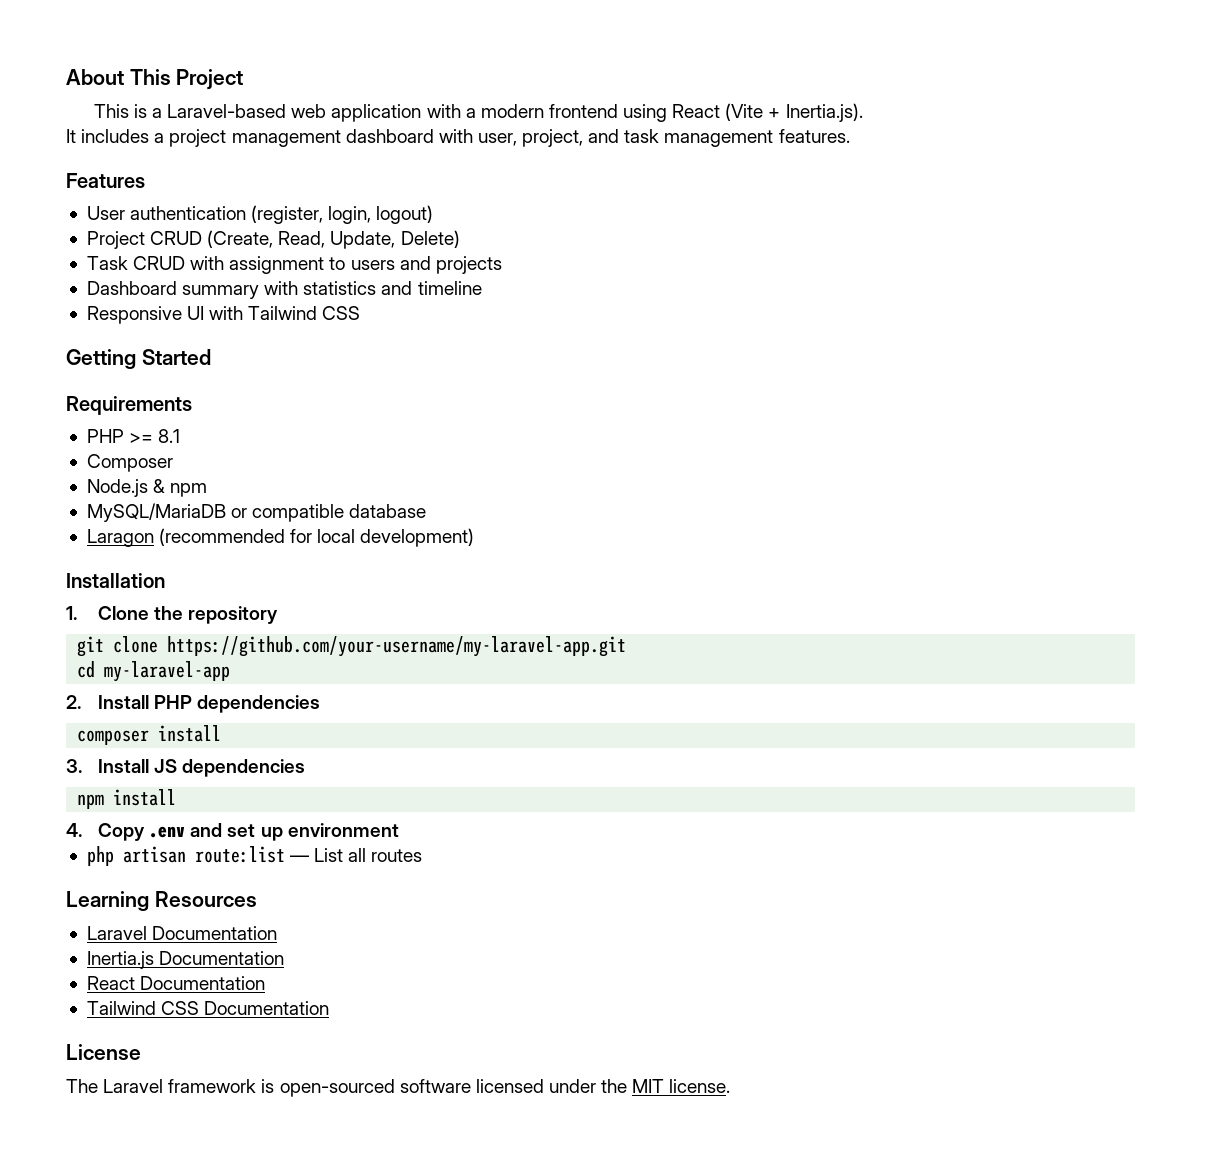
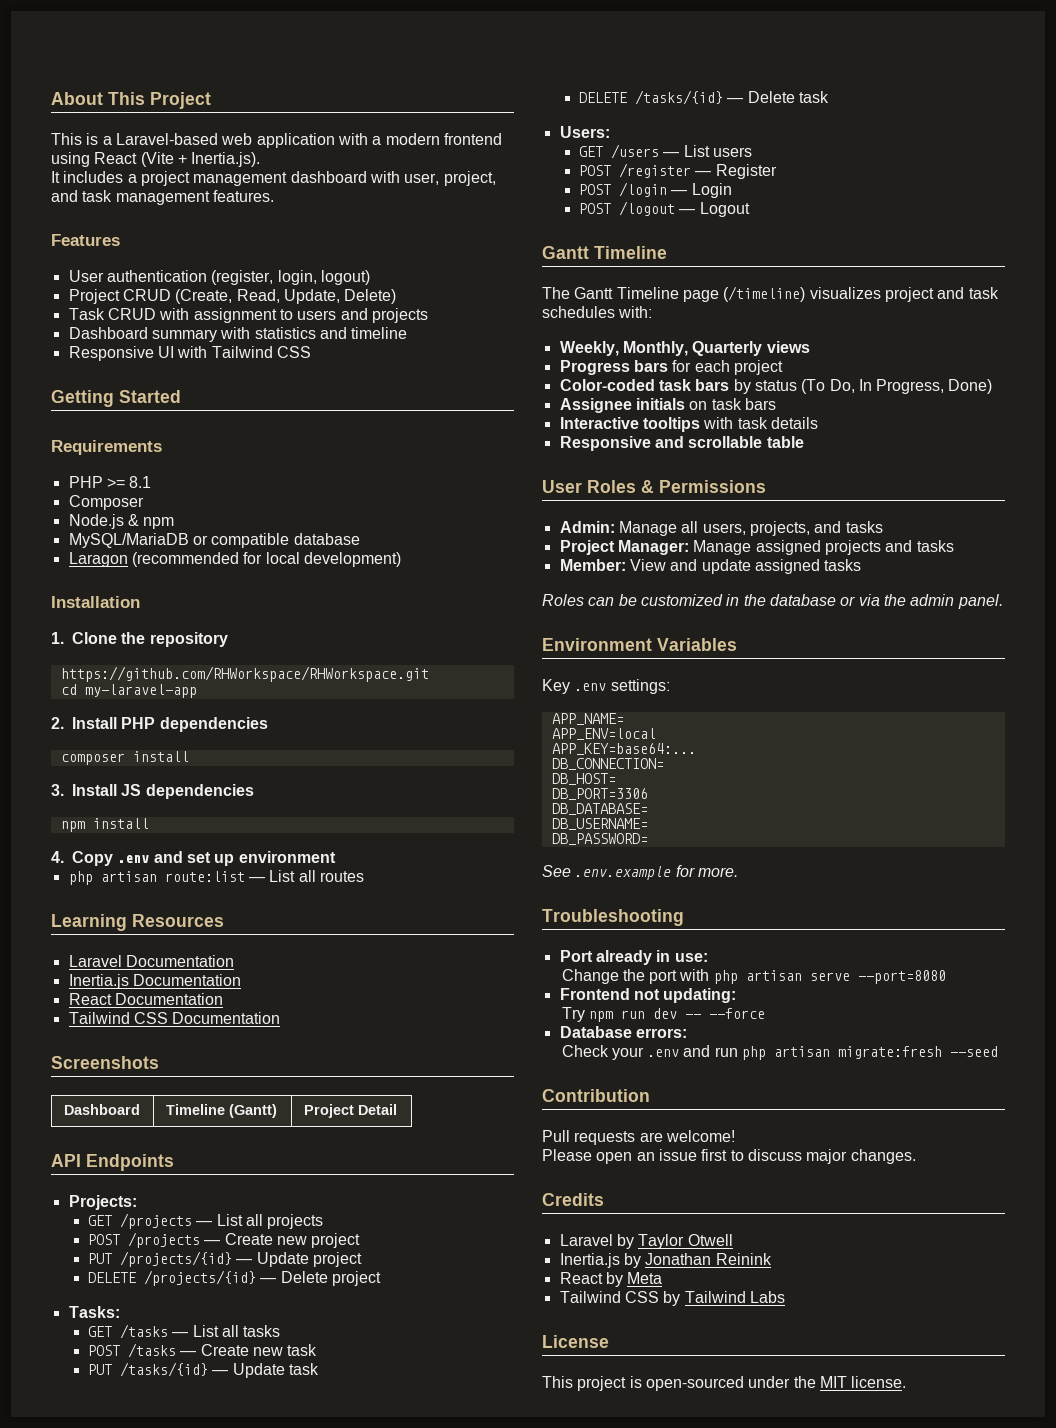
[77,636,627,657] git clone https://github.com/your-username/my-laravel-app.git -> [60,666,429,682] https://github.com/RHWorkspace/RHWorkspace.git
[66,1044,141,1060] [66,1079,544,1097] License // The Laravel framework is open-sourced software licensed -> [51,1056,159,1069] [63,1104,140,1115] [165,1104,277,1118] [303,1104,397,1118] [51,1154,174,1171] [68,1195,137,1210] [88,1213,324,1229] [88,1232,361,1248] [88,1251,363,1267] [88,1270,382,1286] [68,1306,120,1318] [88,1324,281,1339] [88,1343,318,1358] [88,1362,320,1378] [579,90,830,105] [559,126,610,138] [579,144,753,159] [579,163,777,179] [579,182,732,198] [579,201,750,217] [542,246,667,259] [542,286,999,302] [542,306,653,318] [559,341,810,356] [559,360,783,375] [559,379,993,394] [559,398,776,413] [559,417,818,432] [559,436,804,451] [542,480,766,493] [559,521,883,536] [559,540,954,555] [559,559,862,574] [542,594,1003,609] [542,638,737,651] [542,679,670,694] [551,713,624,725] [551,728,656,740] [551,743,696,755] [551,758,664,770] [551,773,616,785] [551,788,648,800] [551,803,648,815] [551,818,648,830] [551,833,648,845] [542,865,738,880] [542,909,684,926] [559,950,708,965] [561,969,946,984] [559,988,737,1003] [561,1007,765,1022] [559,1026,687,1038] [561,1045,999,1060] [542,1089,650,1102] [542,1130,735,1145] [542,1149,916,1164] [542,1193,604,1206] [559,1234,733,1249] [559,1253,772,1268] [559,1272,663,1287] [559,1291,785,1306] [542,1335,609,1348] [542,1376,744,1391] Screenshots // Dashboard | Timeline (Gantt) | Project Detail // API Endpoints // Projects: // GET /projects — List all projects // POST /projects — Create new project // PUT /projects/{id} — Update project // DELETE /projects/{id} — Delete project // Tasks: // GET /tasks — List all tasks // POST /tasks — Create new task // PUT /tasks/{id} — Update task // DELETE /tasks/{id} — Delete task // Users: // GET /users — List users // POST /register — Register // POST /login — Login // POST /logout — Logout // Gantt Timeline // The Gantt Timeline page (/timeline) visualizes project and task schedules with: // Weekly, Monthly, Quarterly views // Progress bars for each project // Color-coded task bars by status (To Do, In Progress, Done) // Assignee initials on task bars // Interactive tooltips with task details // Responsive and scrollable table // User Roles & Permissions // Admin: Manage all users, projects, and tasks // Project Manager: Manage assigned projects and tasks // Member: View and update assigned tasks // Roles can be customized in the database or via the admin panel. // Environment Variables // Key .env settings: // APP_NAME= // APP_ENV=local // APP_KEY=base64:... // DB_CONNECTION= // DB_HOST= // DB_PORT=3306 // DB_DATABASE= // DB_USERNAME= // DB_PASSWORD= // See .env.example for more. // Troubleshooting // Port already in use: // Change the port with php artisan serve --port=8080 // Frontend not updating: // Try npm run dev -- --force // Database errors: // Check your .env and run php artisan migrate:fresh --seed // Contribution // Pull requests are welcome! // Please open an issue first to discuss major changes. // Credits // Laravel by Taylor Otwell // Inertia.js by Jonathan Reinink // React by Meta // Tailwind CSS by Tailwind Labs // License // This project is open-sourced

